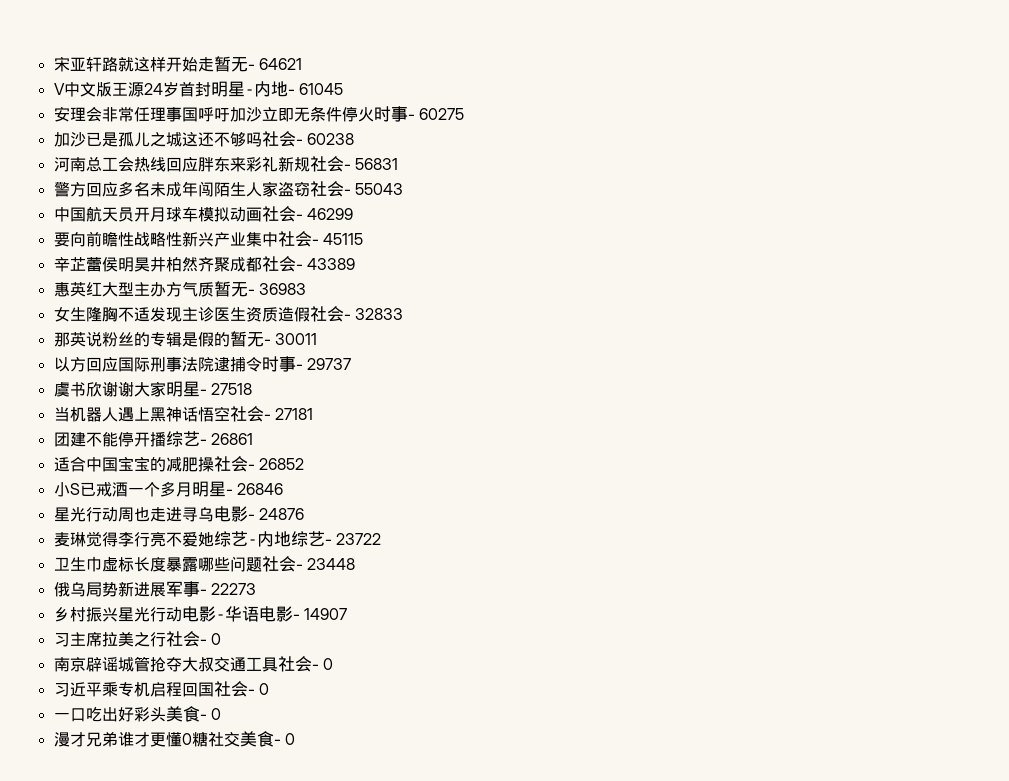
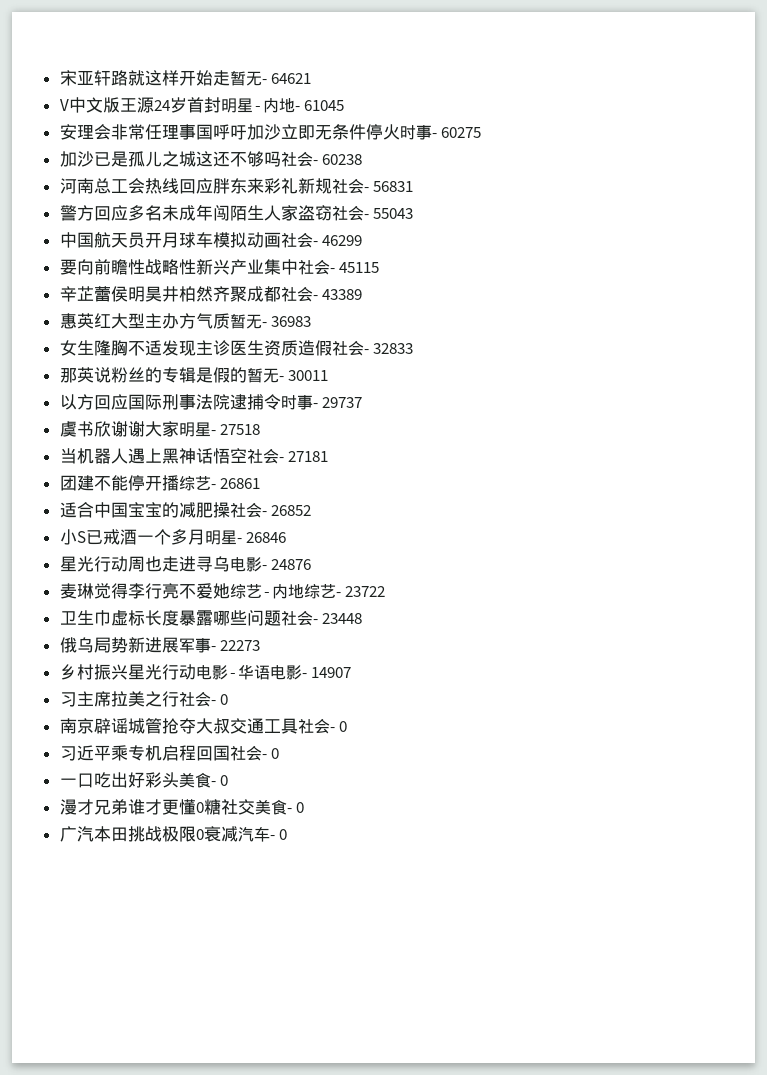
(295, 739) none -> [59,826,288,842] // 广汽本田挑战极限0衰减汽车- 0

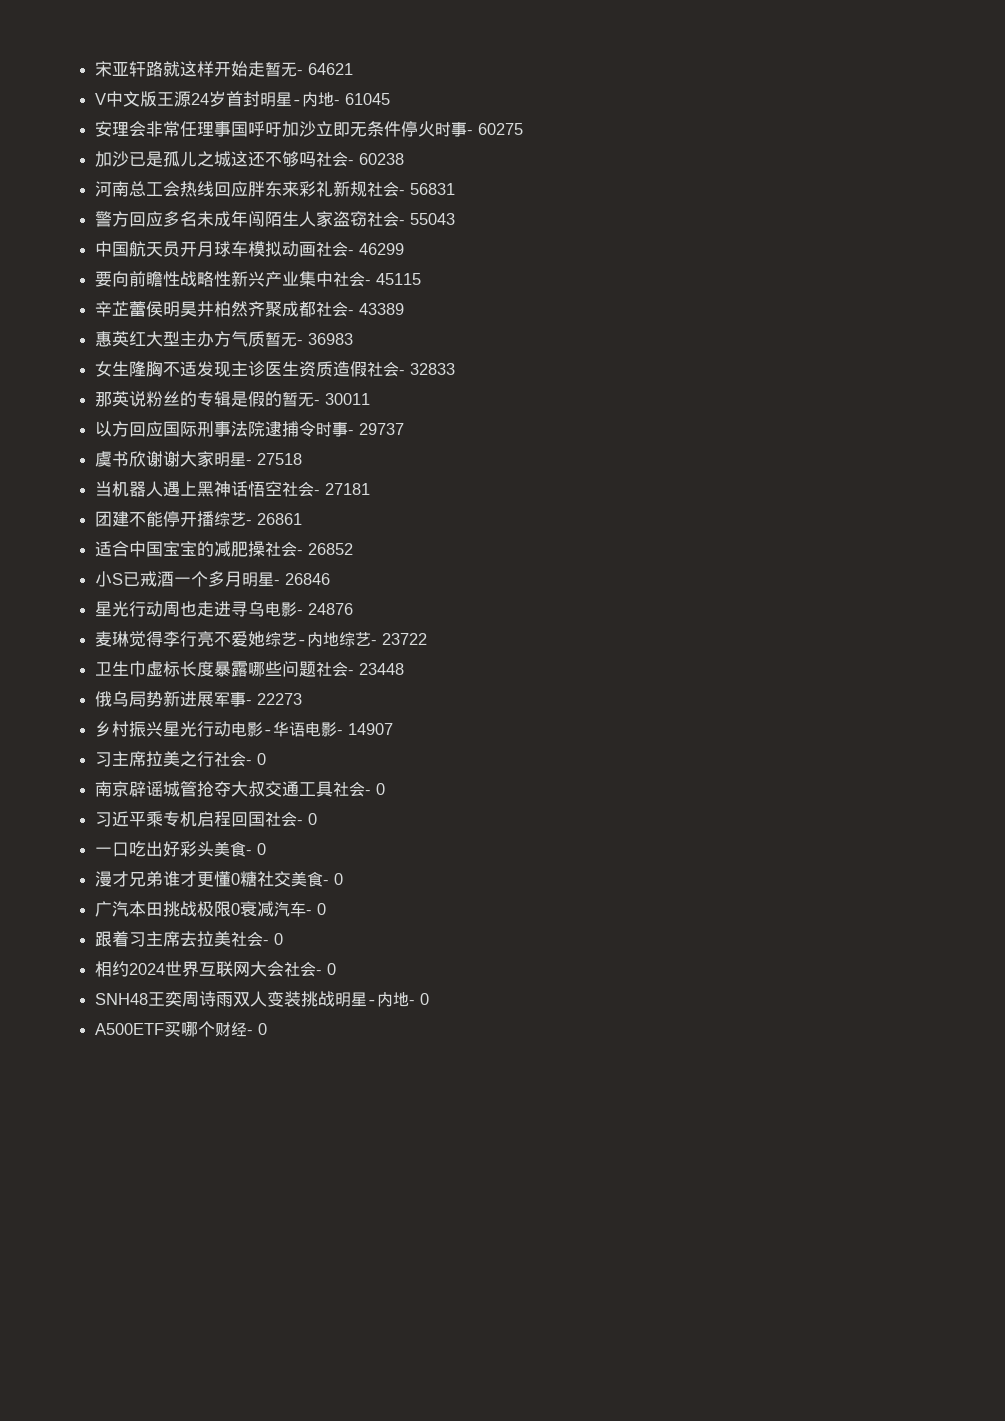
(288, 834) none -> [95,931,284,947] [95,961,337,977] [95,991,430,1007] [95,1021,268,1037] // 跟着习主席去拉美社会- 0 // 相约2024世界互联网大会社会- 0 // SNH48王奕周诗雨双人变装挑战明星-内地- 0 // A500ETF买哪个财经- 0

